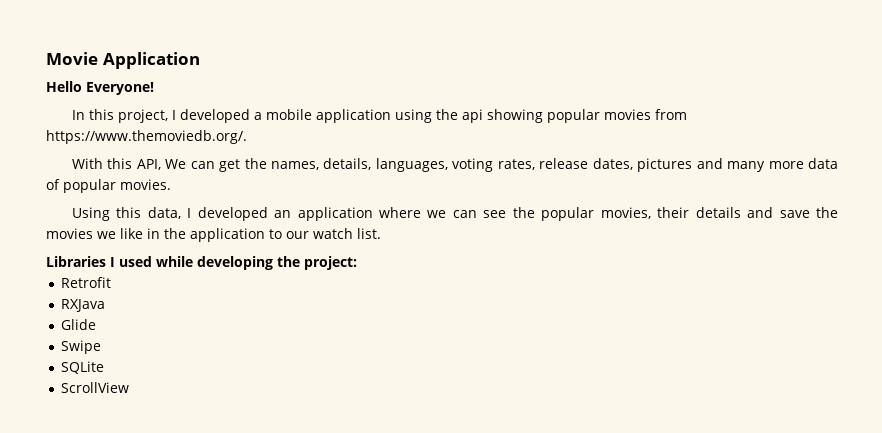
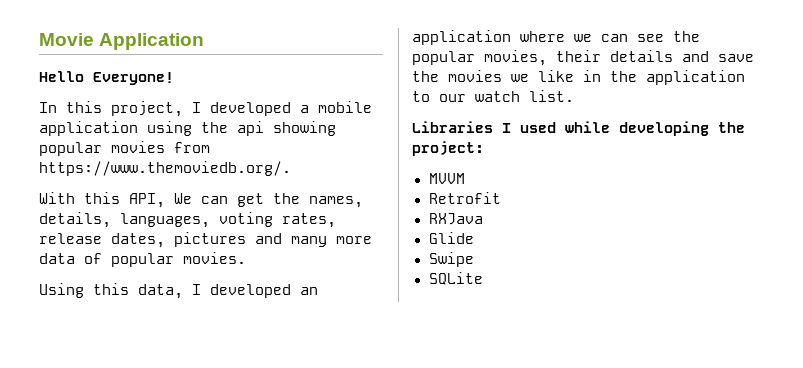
(357, 263) none -> [428,173,465,184] // MVVM
[60,382,129,393] // ScrollView -> (483, 278) none

